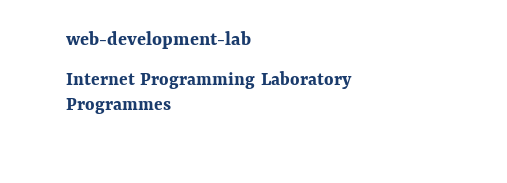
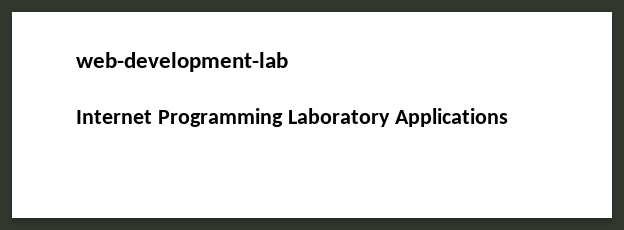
[66,98,171,114] Programmes -> [394,108,508,127] Applications

